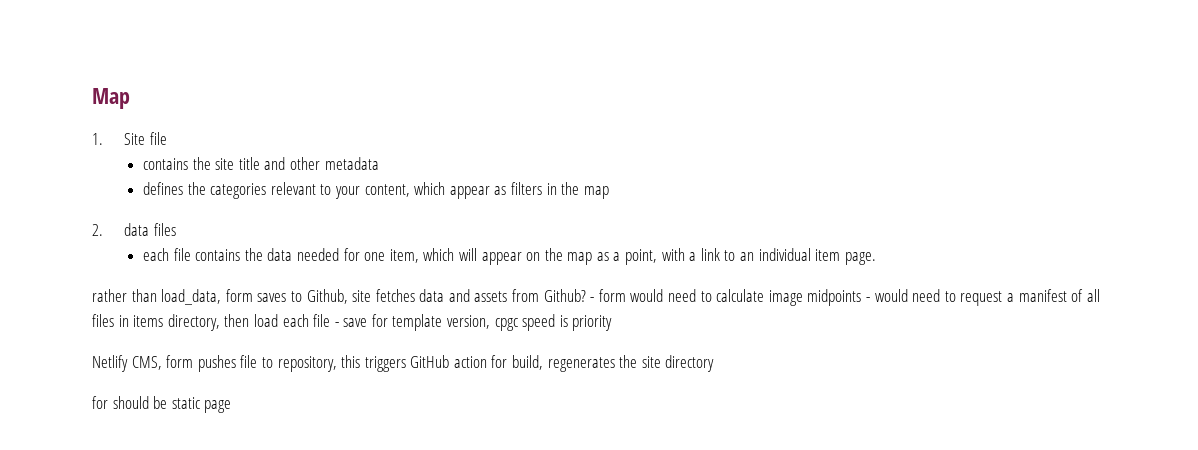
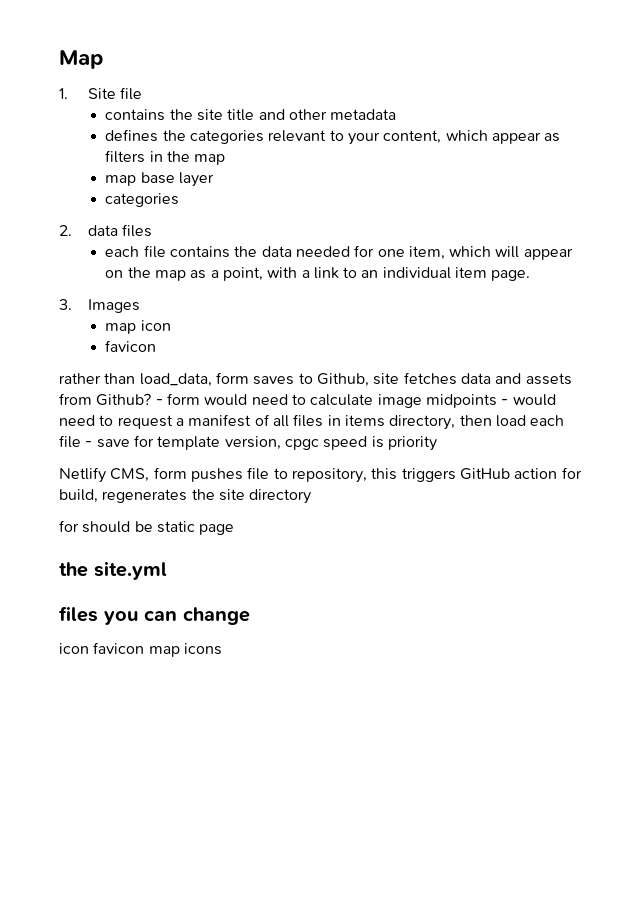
(609, 192) none -> [105,172,214,187] [105,193,180,207] // map base layer // categories
(876, 258) none -> [59,299,140,313] [105,320,171,334] [105,340,157,352] // 3. Images // map icon // favicon
(232, 406) none -> [59,561,167,580] [59,606,250,625] [59,642,222,657] // the site.yml // files you can change // icon favicon map icons

